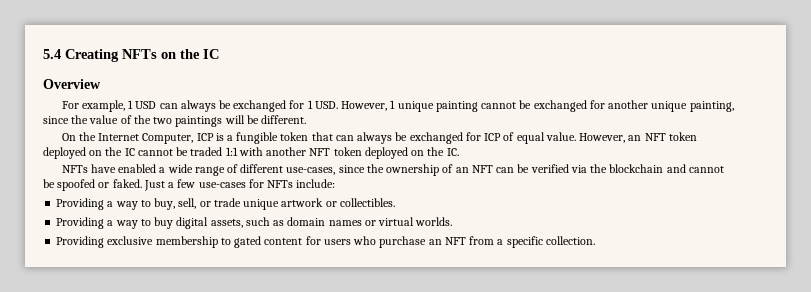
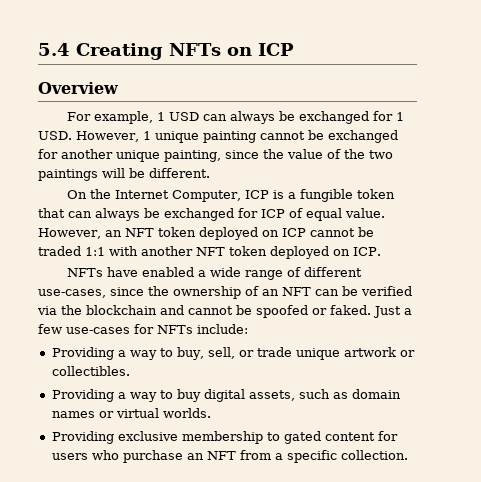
[180,49,219,59] the IC -> [257,43,294,56] ICP
[105,147,135,156] the IC -> [281,228,306,237] ICP
[427,147,459,156] the IC. -> [353,247,381,256] ICP.

